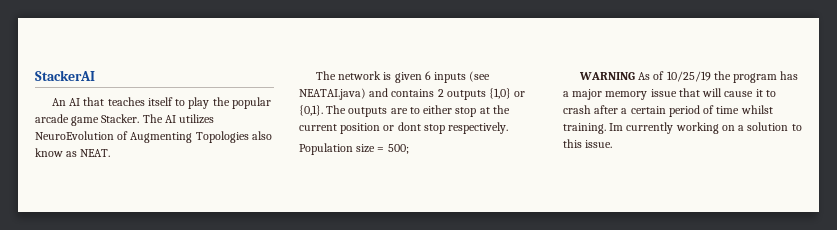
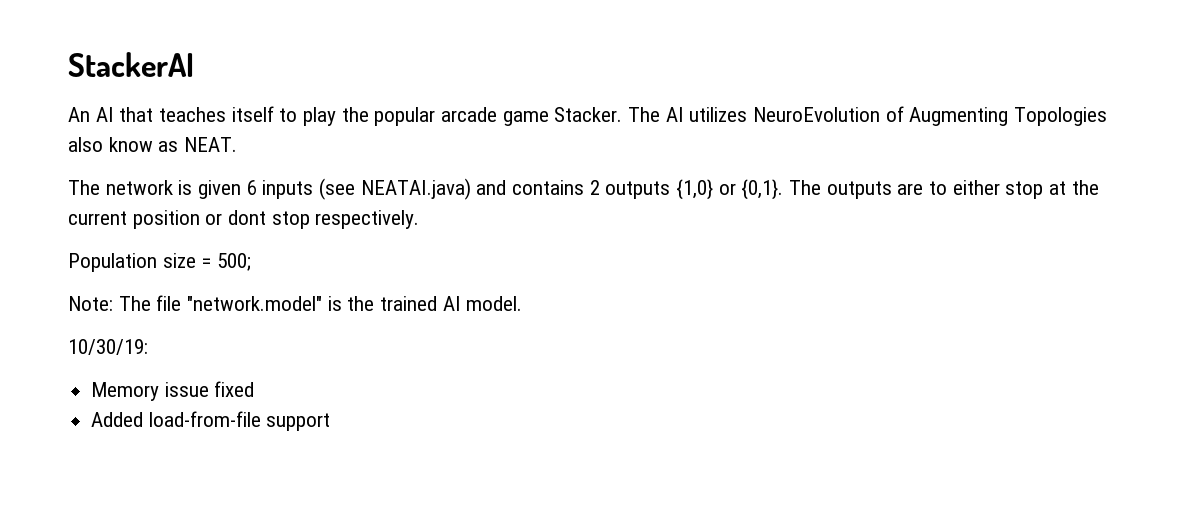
[578,71,799,83] [563,88,776,100] [563,105,773,117] [563,122,802,134] [563,139,613,148] WARNING As of 10/25/19 the program has a major memory issue that will cause it to crash after a certain period of time whilst training. Im currently working on a solution to this issue. -> [68,295,523,311] [68,339,148,355] [91,381,255,401] [91,411,331,431] Note: The file "network.model" is the trained AI model. // 10/30/19: // Memory issue fixed // Added load-from-file support

